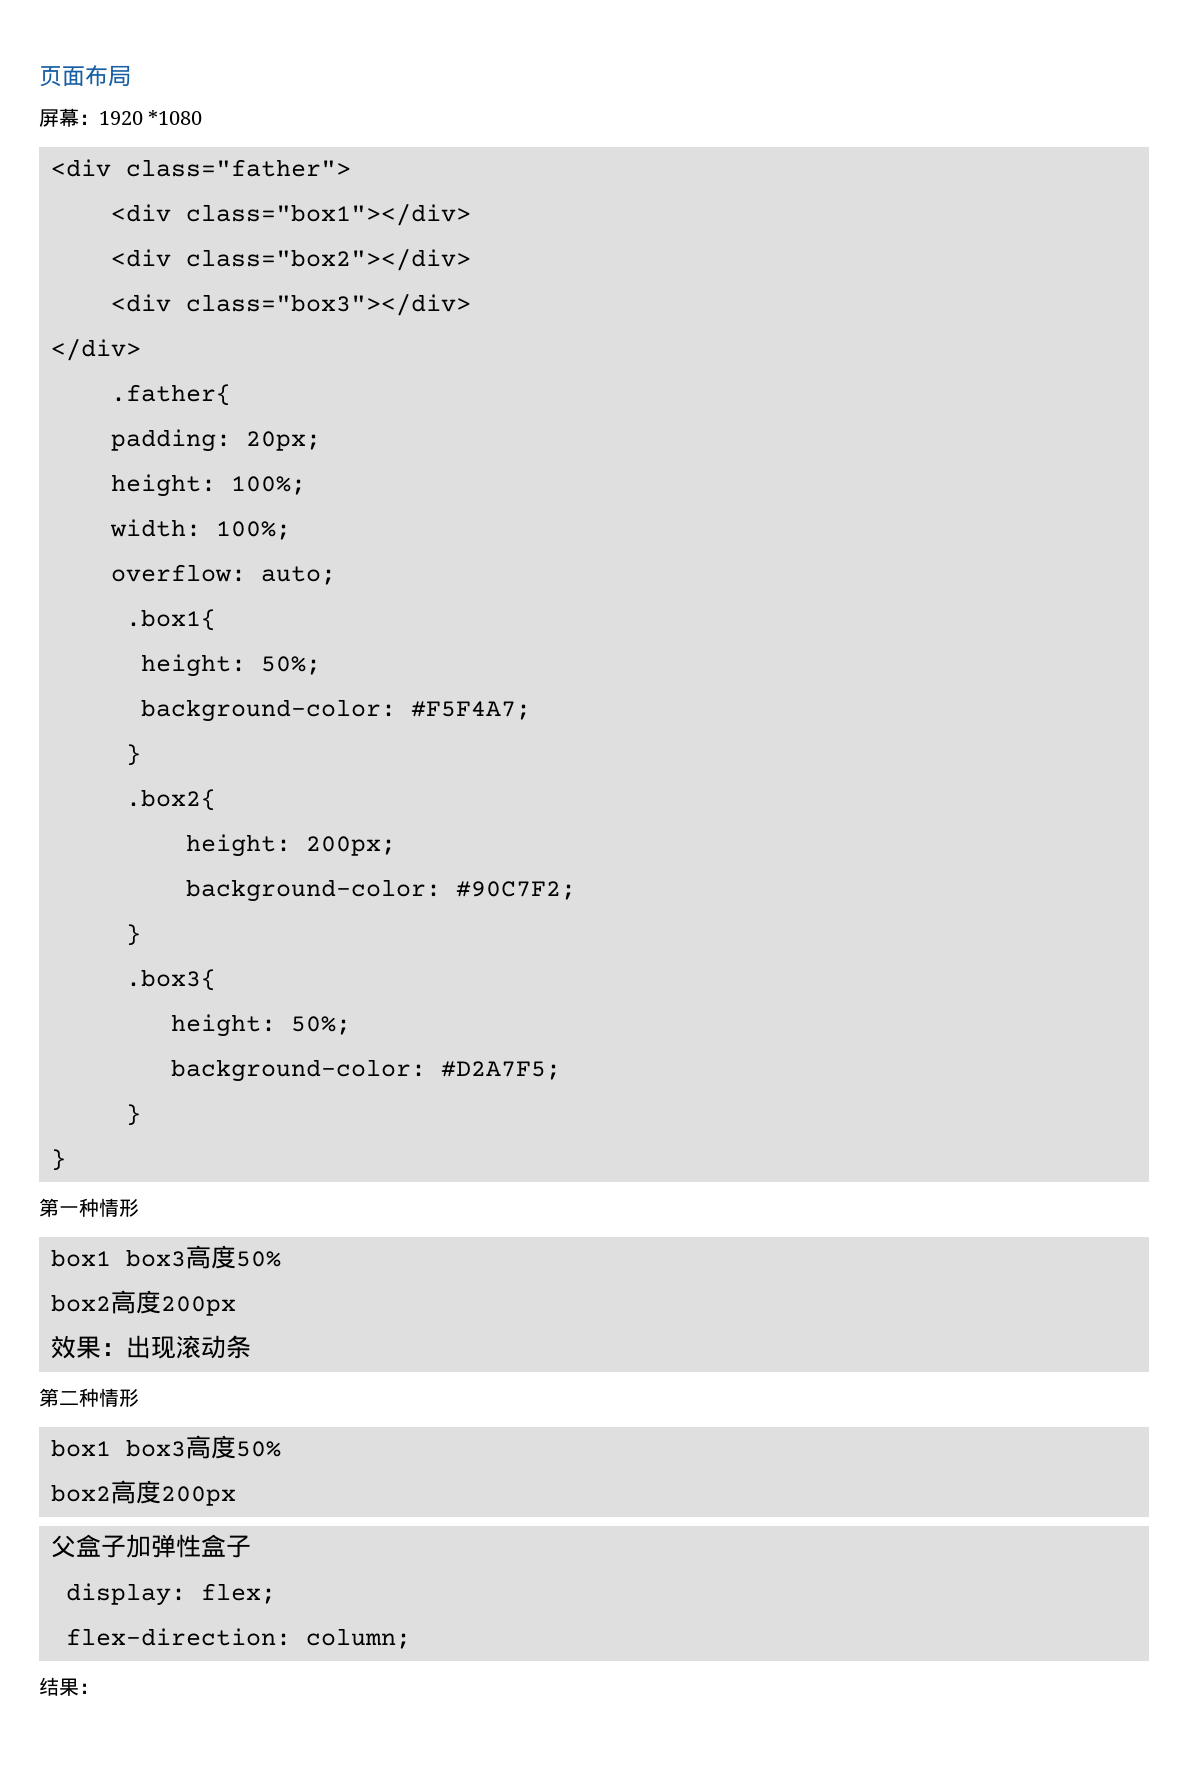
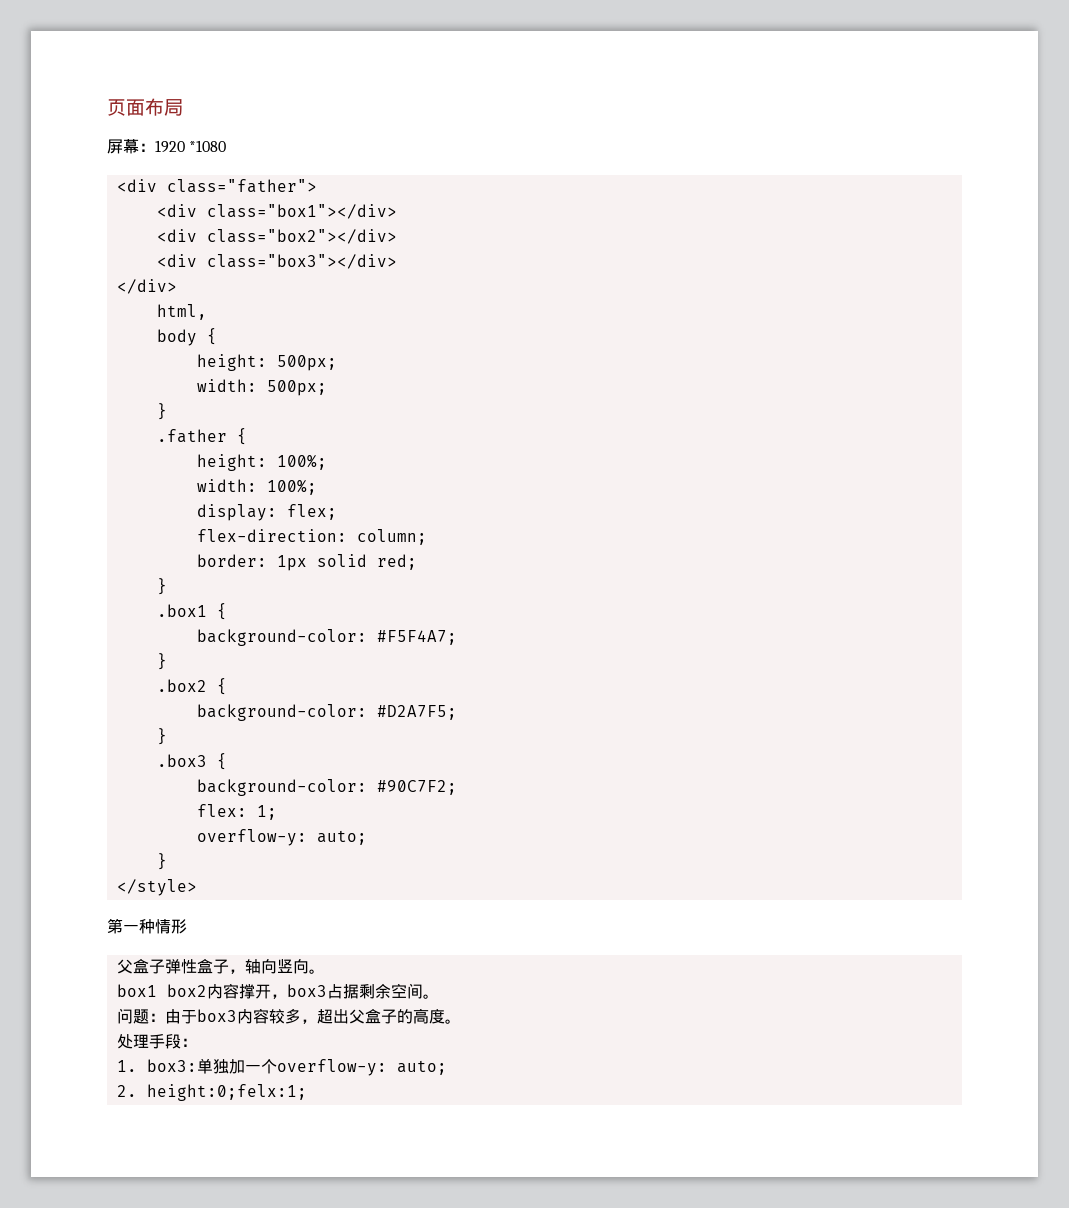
[111,384,231,406] [111,429,321,452] [111,474,306,497] [110,519,291,540] [111,564,336,585] [126,609,216,631] [141,654,321,677] [141,699,531,722] [126,744,141,766] [126,789,216,811] [186,834,396,857] [186,879,576,902] [126,924,141,946] [126,969,216,991] [171,1014,351,1037] [171,1059,561,1082] [126,1104,141,1126] [51,1149,66,1171] .father{ // padding: 20px; // height: 100%; // width: 100%; // overflow: auto; // .box1{ // height: 50%; // background-color: #F5F4A7; // } // .box2{ // height: 200px; // background-color: #90C7F2; // } // .box3{ // height: 50%; // background-color: #D2A7F5; // } // } -> [156,304,207,320] [156,328,217,346] [196,354,337,371] [196,379,327,396] [156,403,167,420] [156,428,247,445] [196,454,327,471] [196,479,317,495] [196,504,337,521] [196,529,427,545] [196,554,417,571] [156,578,167,595] [156,603,227,620] [196,629,457,646] [156,653,167,670] [156,678,227,695] [196,704,457,721] [156,728,167,745] [156,753,227,770] [196,779,457,796] [196,804,277,820] [196,829,367,846] [156,853,167,870] [116,879,197,896] html, // body { // height: 500px; // width: 500px; // } // .father { // height: 100%; // width: 100%; // display: flex; // flex-direction: column; // border: 1px solid red; // } // .box1 { // background-color: #F5F4A7; // } // .box2 { // background-color: #D2A7F5; // } // .box3 { // background-color: #90C7F2; // flex: 1; // overflow-y: auto; // } // </style>
[51,1245,281,1269] [51,1290,236,1316] [51,1335,251,1359] [39,1388,139,1407] [51,1435,281,1459] [51,1480,236,1506] [51,1534,151,1558] // box1 box3高度50% // box2高度200px // 效果：出现滚动条 // 第二种情形 // box1 box3高度50% // box2高度200px // 父盒子加 -> [116,959,165,974] // 父盒子
[66,1583,276,1606] [66,1628,411,1649] [39,1677,99,1696] // display: flex; // flex-direction: column; // 结果： -> [228,959,325,974] [116,983,439,999] [116,1008,461,1024] [116,1034,197,1049] [116,1058,447,1076] [116,1084,307,1101] ，轴向竖向。 // box1 box2内容撑开，box3占据剩余空间。 // 问题：由于box3内容较多，超出父盒子的高度。 // 处理手段： // 1. box3:单独加一个overflow-y: auto; // 2. height:0;felx:1;

